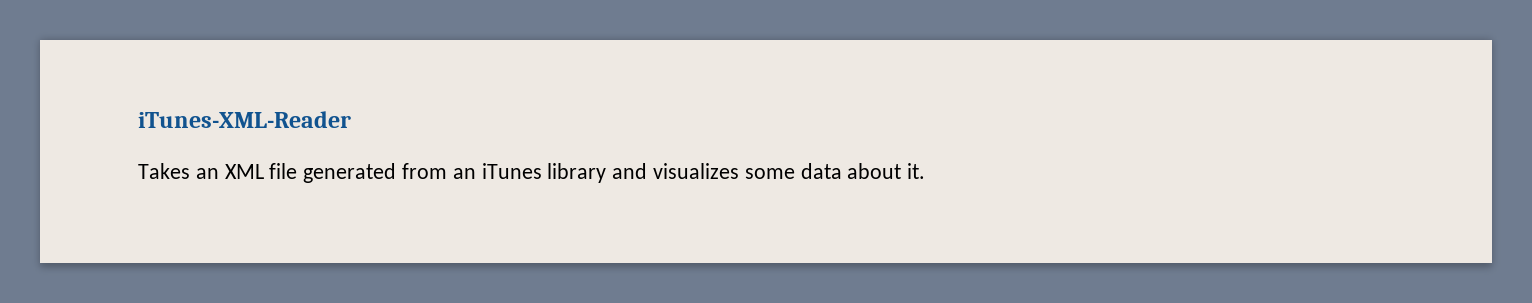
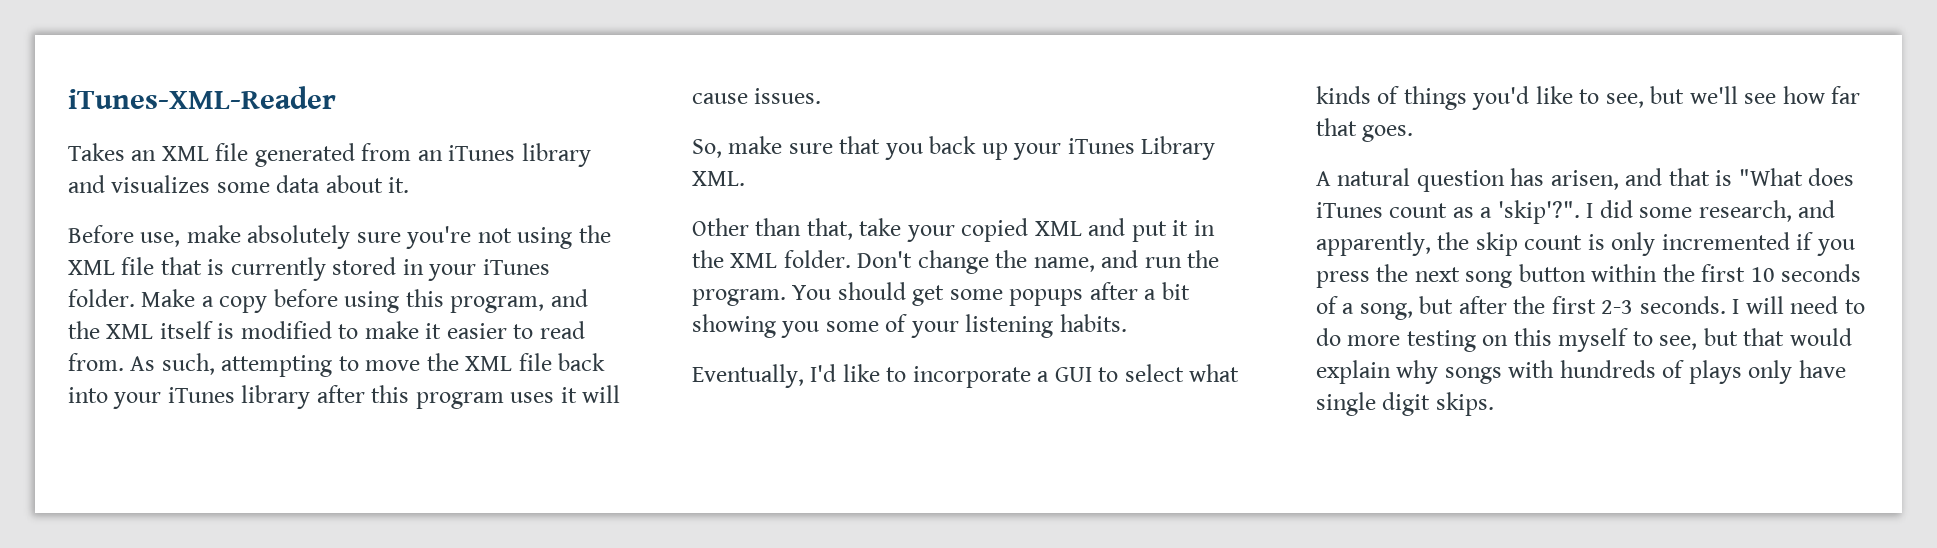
(926, 171) none -> [68,225,611,249] [68,257,550,281] [68,289,588,313] [68,321,585,339] [68,353,606,377] [68,385,621,409] [692,88,822,104] [692,136,1216,160] [692,171,745,186] [692,218,1215,242] [692,250,1220,274] [692,282,1190,306] [692,314,1127,338] [692,364,1240,388] [1316,86,1861,110] [1316,118,1414,142] [1316,168,1855,192] [1316,200,1836,224] [1316,232,1855,256] [1316,264,1862,288] [1316,296,1865,320] [1316,328,1852,352] [1316,360,1846,384] [1316,392,1494,416] // Before use, make absolutely sure you're not using the XML file that is currently stored in your iTunes folder. Make a copy before using this program, and the XML itself is modified to make it easier to read from. As such, attempting to move the XML file back into your iTunes library after this program uses it will cause issues. // So, make sure that you back up your iTunes Library XML. // Other than that, take your copied XML and put it in the XML folder. Don't change the name, and run the program. You should get some popups after a bit showing you some of your listening habits. // Eventually, I'd like to incorporate a GUI to select what kinds of things you'd like to see, but we'll see how far that goes. // A natural question has arisen, and that is "What does iTunes count as a 'skip'?". I did some research, and apparently, the skip count is only incremented if you press the next song button within the first 10 seconds of a song, but after the first 2-3 seconds. I will need to do more testing on this myself to see, but that would explain why songs with hundreds of plays only have single digit skips.

